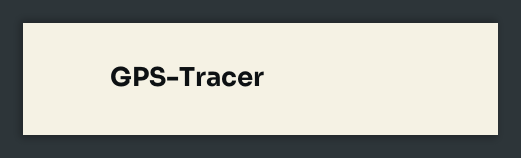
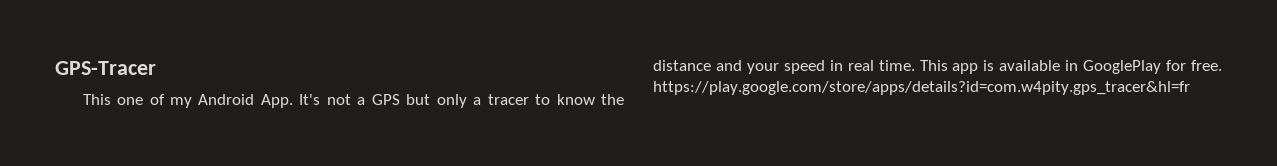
(264, 76) none -> [82,94,624,108] [653,60,1222,74] [653,81,1190,95] // This one of my Android App. It's not a GPS but only a tracer to know the distance and your speed in real time. This app is available in GooglePlay for free. https://play.google.com/store/apps/details?id=com.w4pity.gps_tracer&hl=fr

